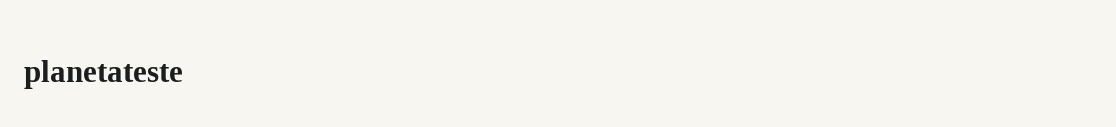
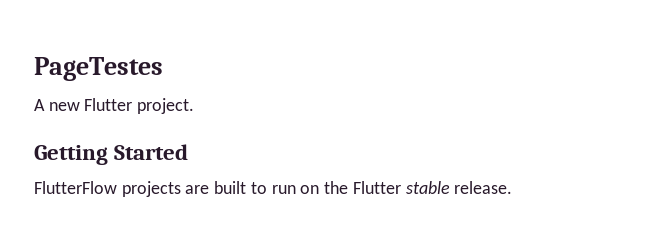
[24,60,183,89] planetateste -> [34,57,163,81] [34,98,195,114] [34,144,189,165] [34,181,513,197] PageTestes // A new Flutter project. // Getting Started // FlutterFlow projects are built to run on the Flutter stable release.

